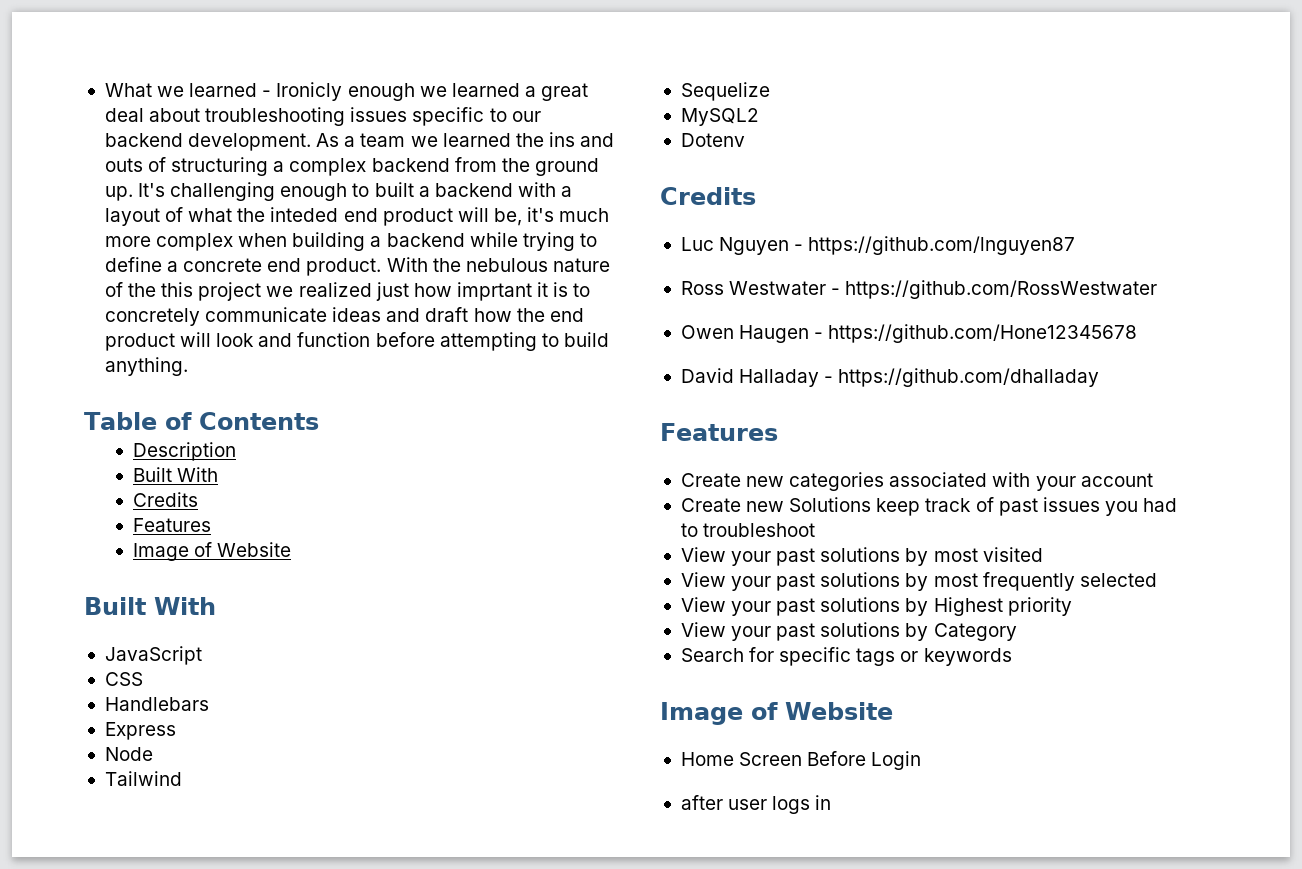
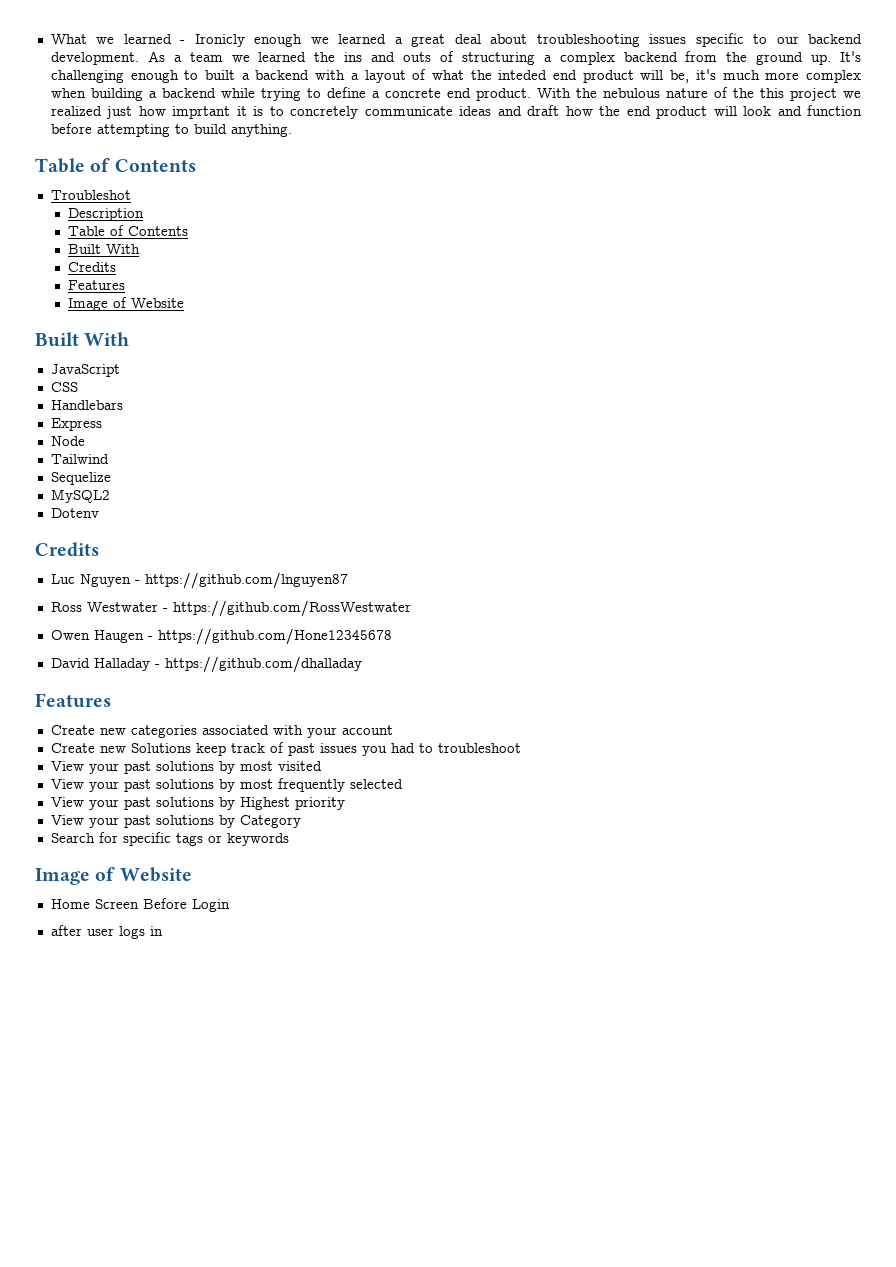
(319, 421) none -> [50,190,131,200] // Troubleshot
(236, 451) none -> [68,225,189,236] // Table of Contents

